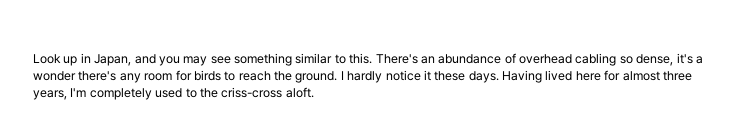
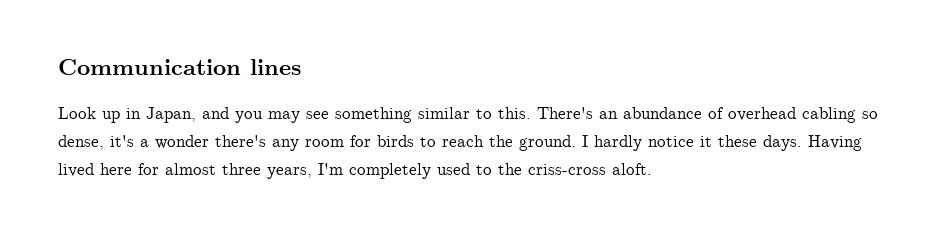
(33, 59) none -> [58,59,301,75] Communication lines //

